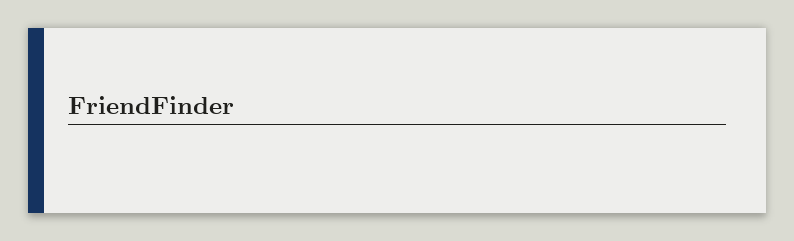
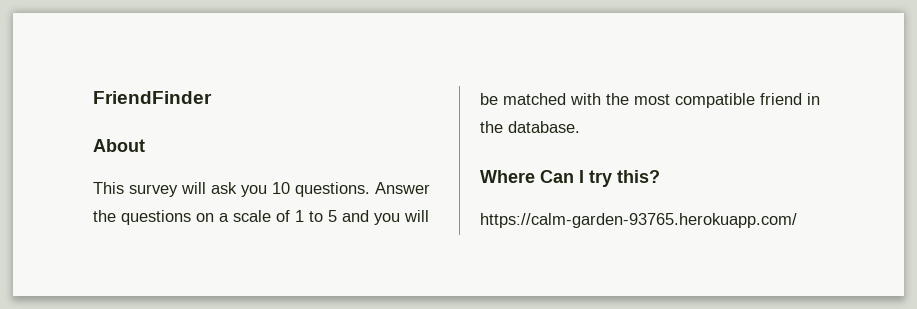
(234, 105) none -> [93,139,145,152] [93,182,430,197] [93,210,429,225] [480,93,820,108] [480,121,580,133] [480,170,660,187] [480,213,797,228] // About // This survey will ask you 10 questions. Answer the questions on a scale of 1 to 5 and you will be matched with the most compatible friend in the database. // Where Can I try this? // https://calm-garden-93765.herokuapp.com/

